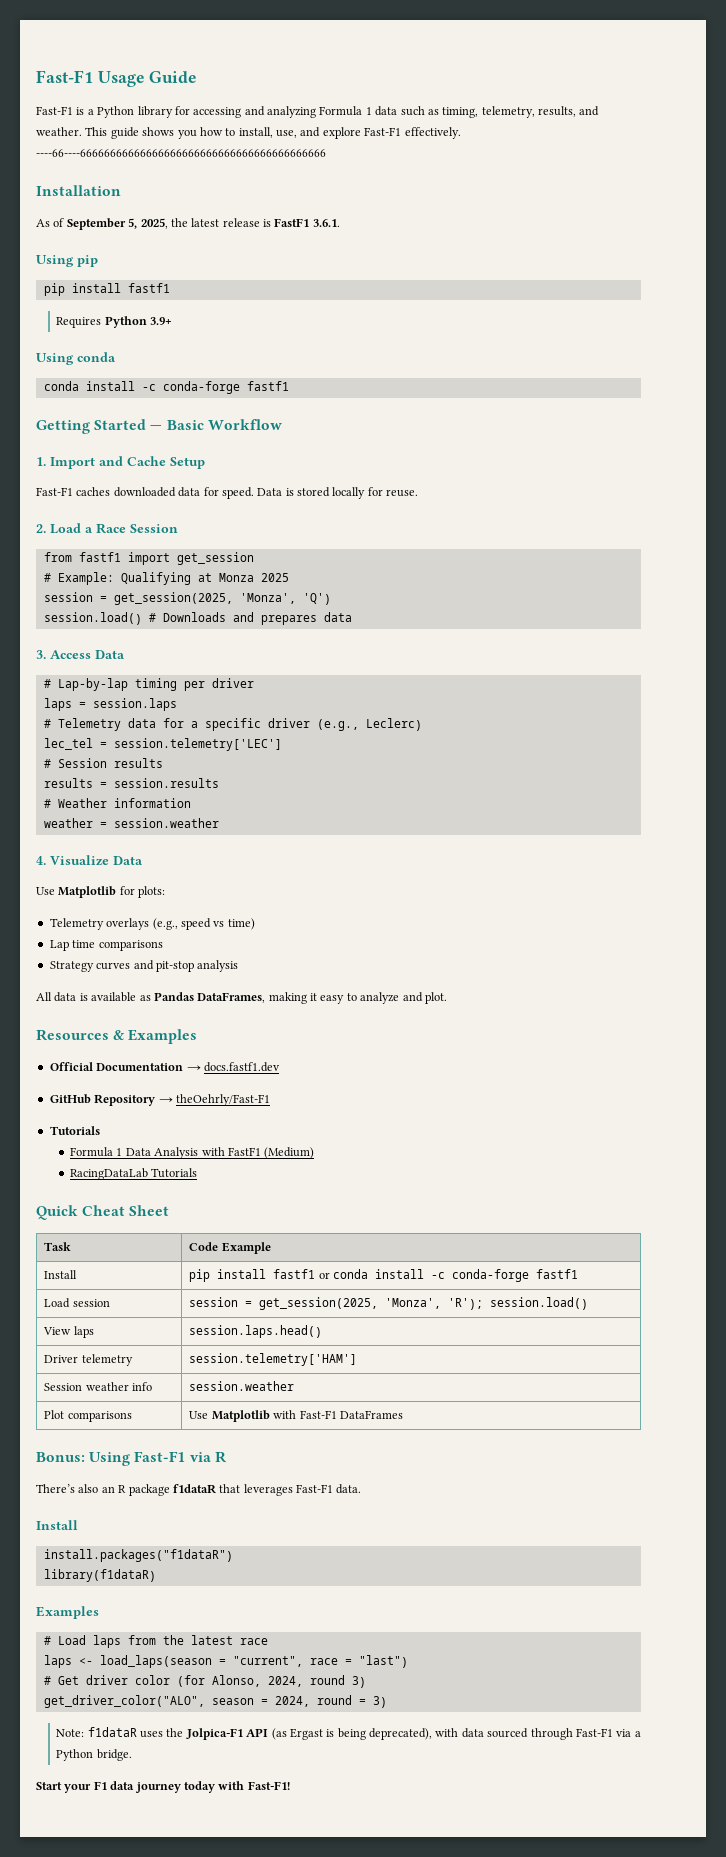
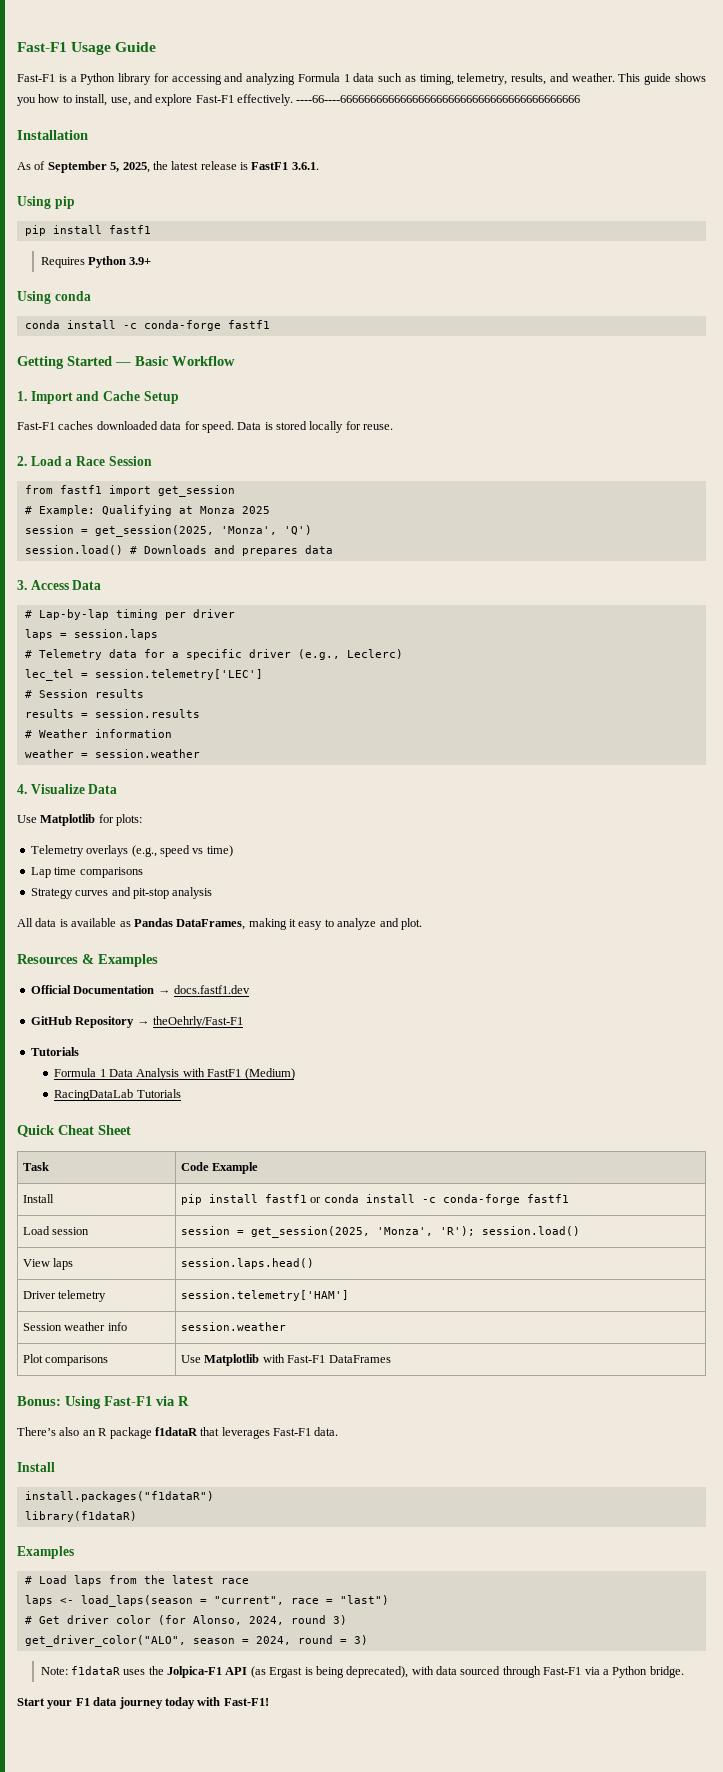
[36,149,326,157] ----66----66666666666666666666666666666666666666666 -> [296,95,581,103] ----66----6666666666666666666666666666666666666666

